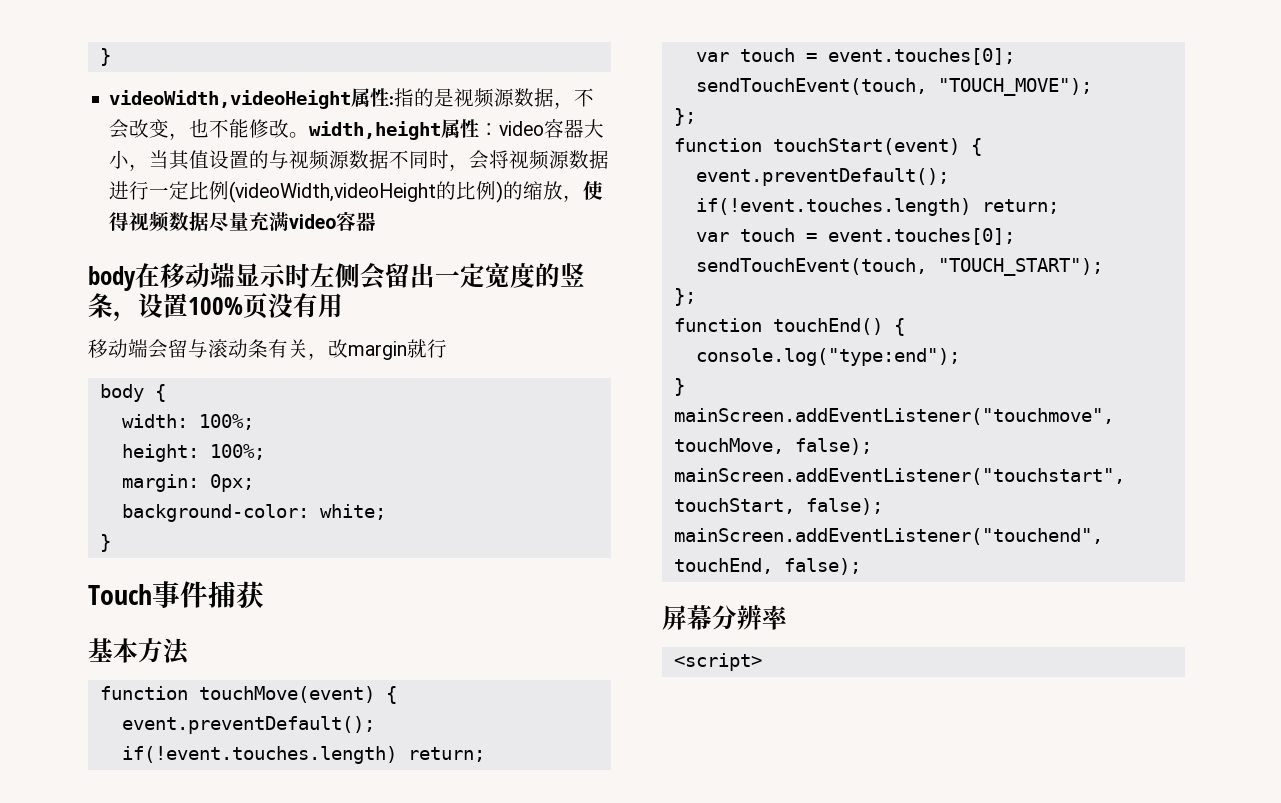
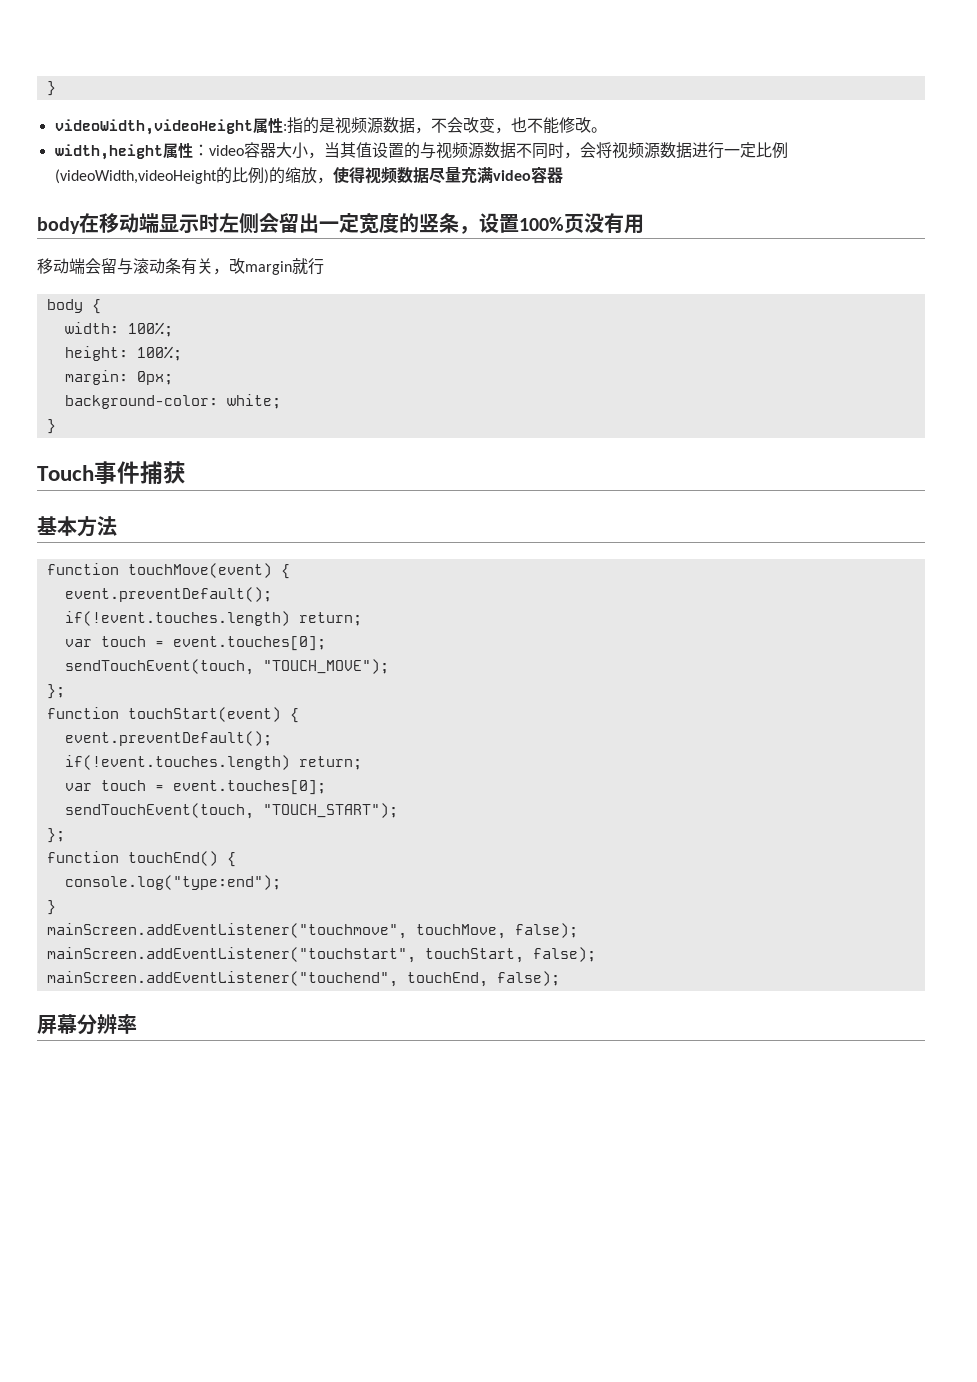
(310, 135) none -> (607, 130) //
[673,653,762,671] // <script> -> (137, 1024) none

